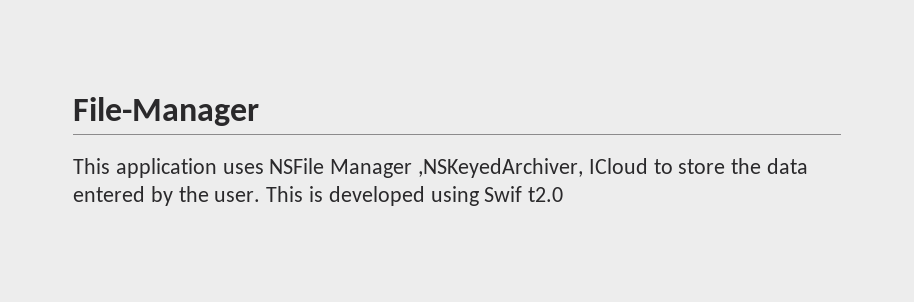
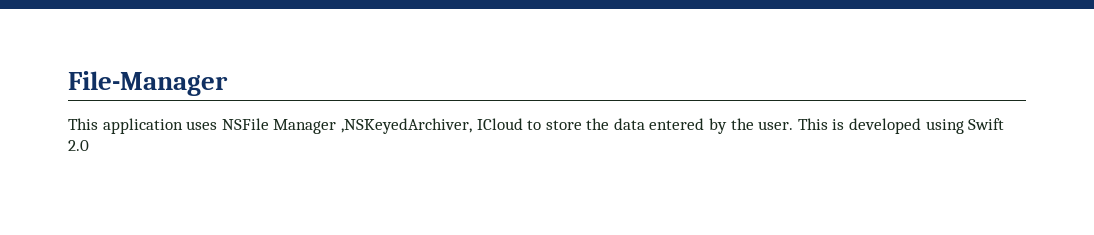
[484,186,564,202] Swif t2.0 -> [968,118,1005,130] [68,140,89,151] Swift 2.0

